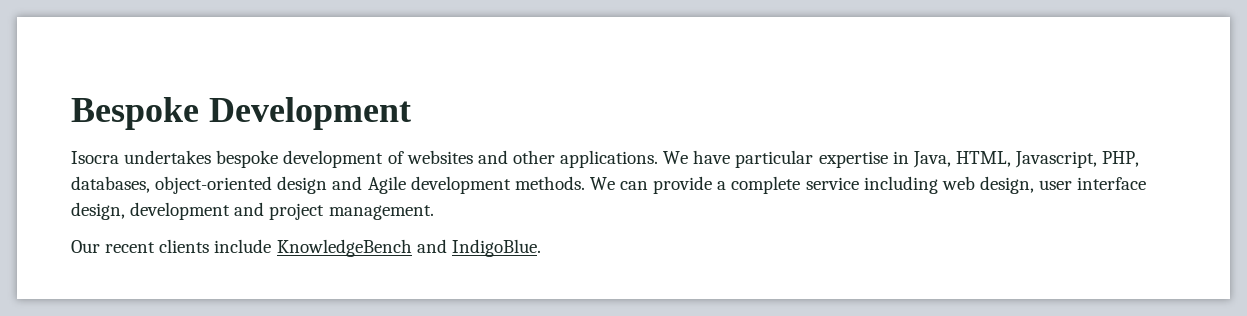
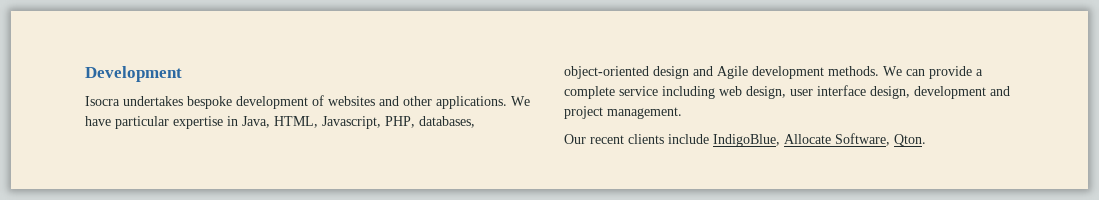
[71,97,199,130] Bespoke -> (85, 74) none
[276,239,541,257] KnowledgeBench and IndigoBlue. -> [713,133,926,147] IndigoBlue, Allocate Software, Qton.

